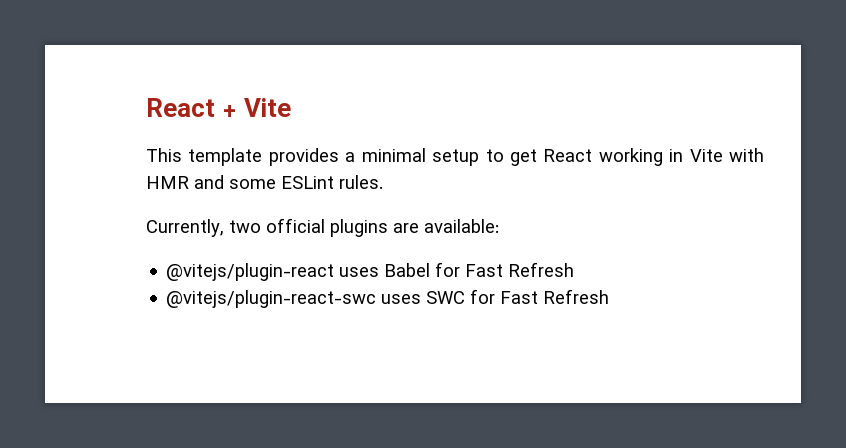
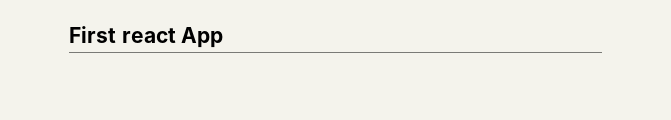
[146,98,292,117] [146,148,764,166] [146,175,383,189] [146,218,499,237] [166,262,575,281] [166,289,610,308] React + Vite // This template provides a minimal setup to get React working in Vite with HMR and some ESLint rules. // Currently, two official plugins are available: // @vitejs/plugin-react uses Babel for Fast Refresh // @vitejs/plugin-react-swc uses SWC for Fast Refresh -> [69,26,224,48] First react App

